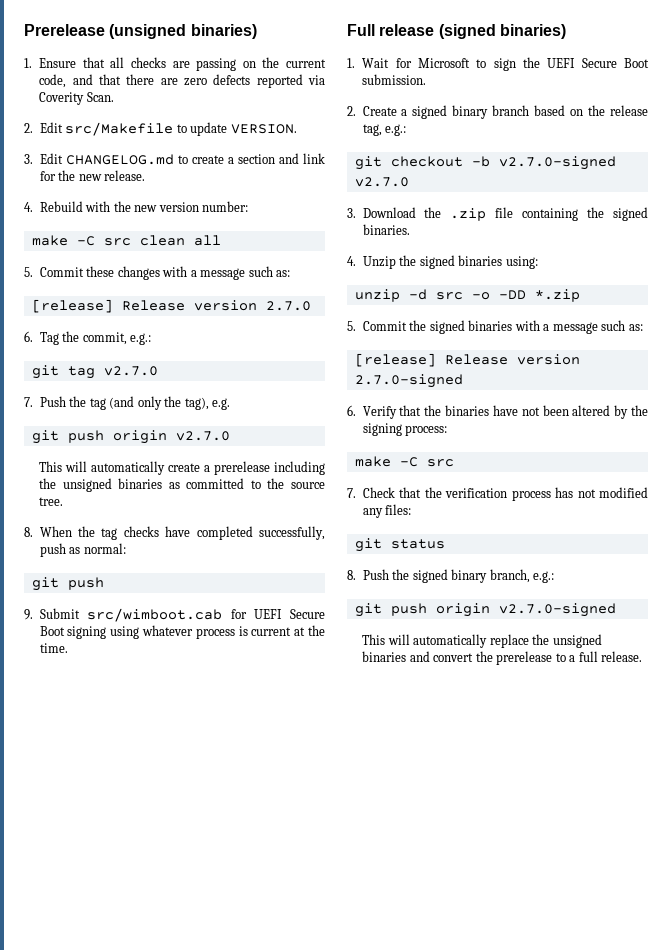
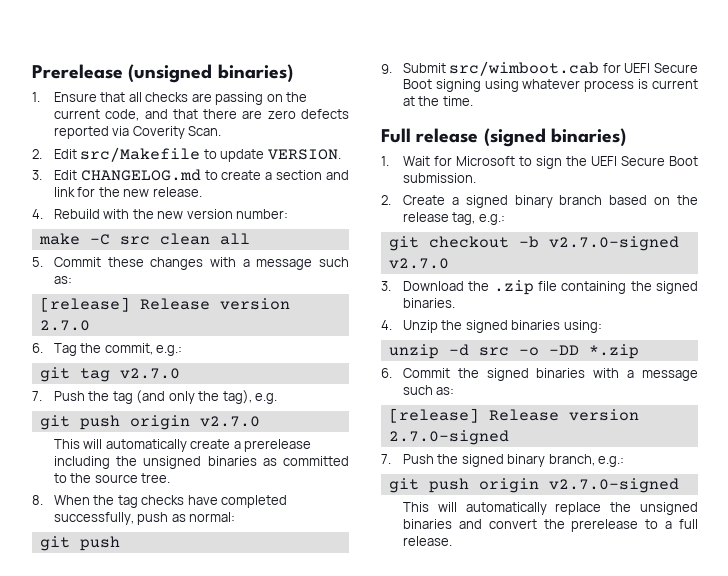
[347,321,356,331] 5. -> [381,368,392,378] 6.
[347,405,648,419] [362,423,448,436] [354,456,454,467] [347,487,648,501] [362,504,412,518] [354,538,445,552] [347,570,356,580] 6. Verify that the binaries have not been altered by the signing process: // make -C src // 7. Check that the verification process has not modified any files: // git status // 8. -> [381,454,391,464] 7.

